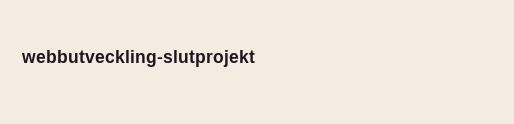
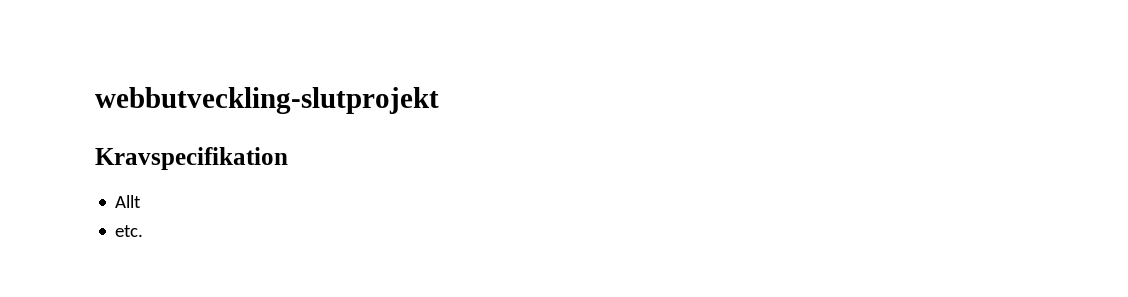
(255, 58) none -> [95,147,288,170] [115,195,142,208] [115,225,144,237] // Kravspecifikation // Allt // etc.

